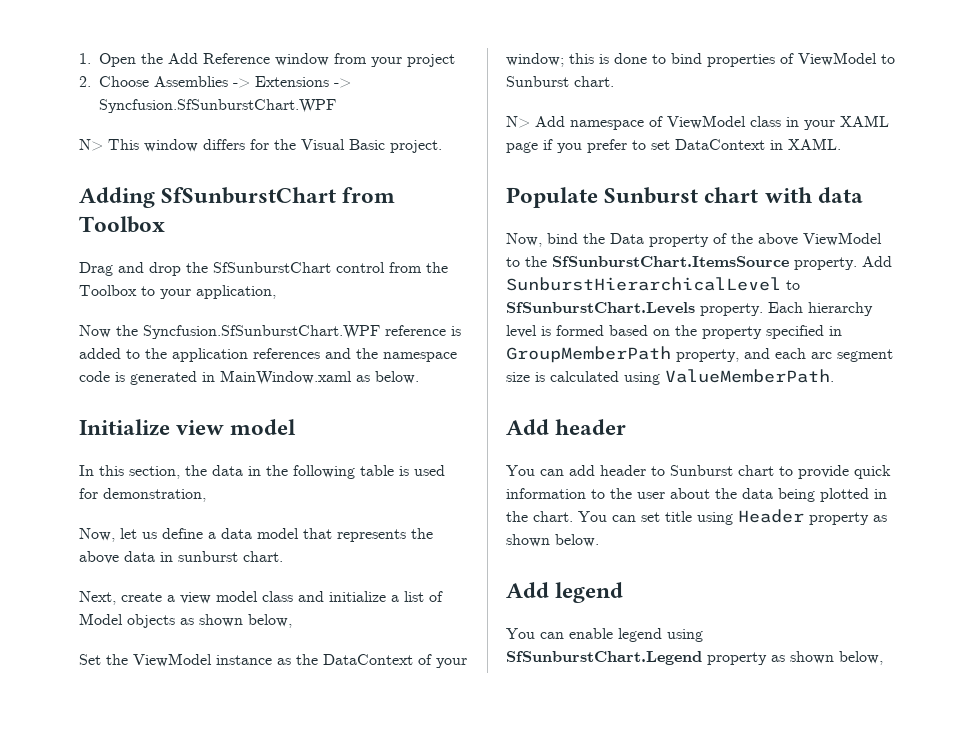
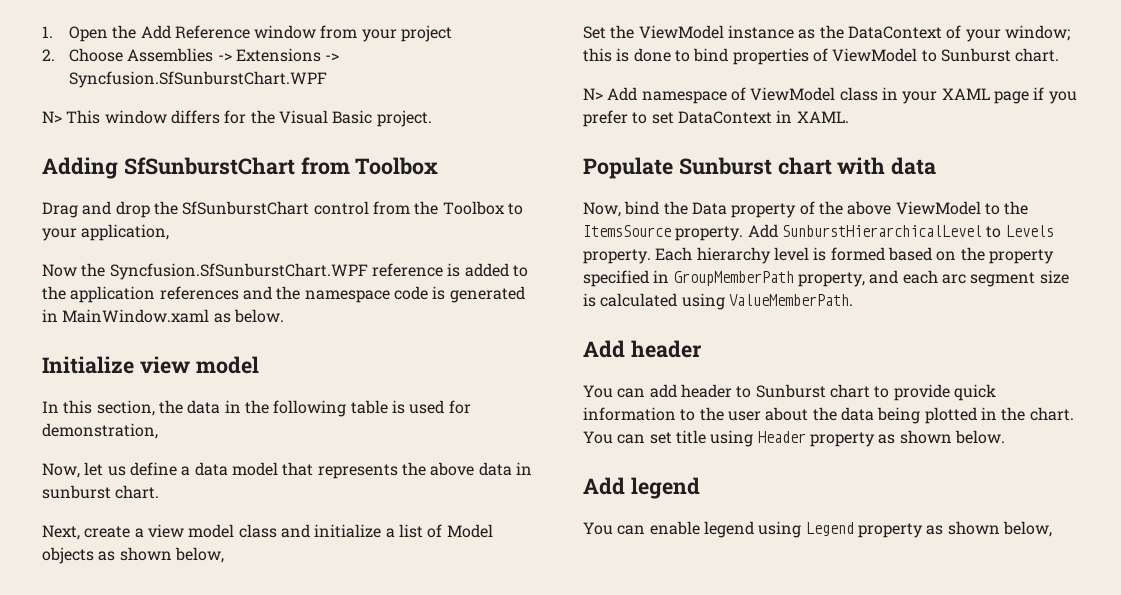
[552,256,789,267] SfSunburstChart.ItemsSource -> [583,225,671,237] ItemsSource
[506,302,695,314] SfSunburstChart.Levels -> [1005,225,1054,237] Levels
[506,651,702,665] SfSunburstChart.Legend -> [805,522,854,536] Legend

